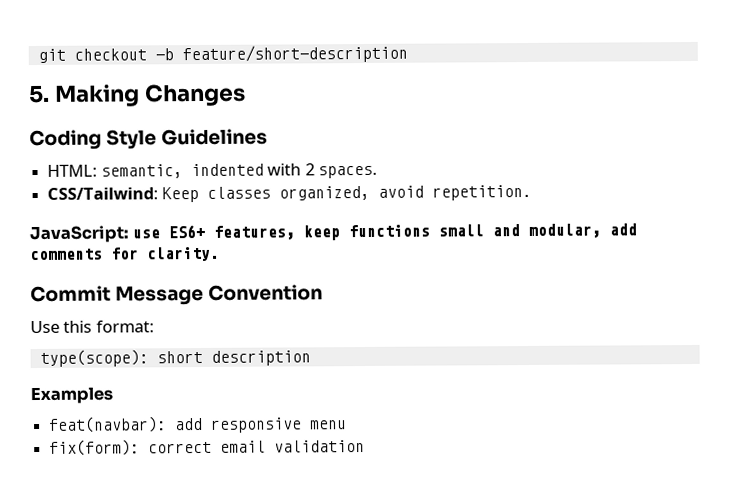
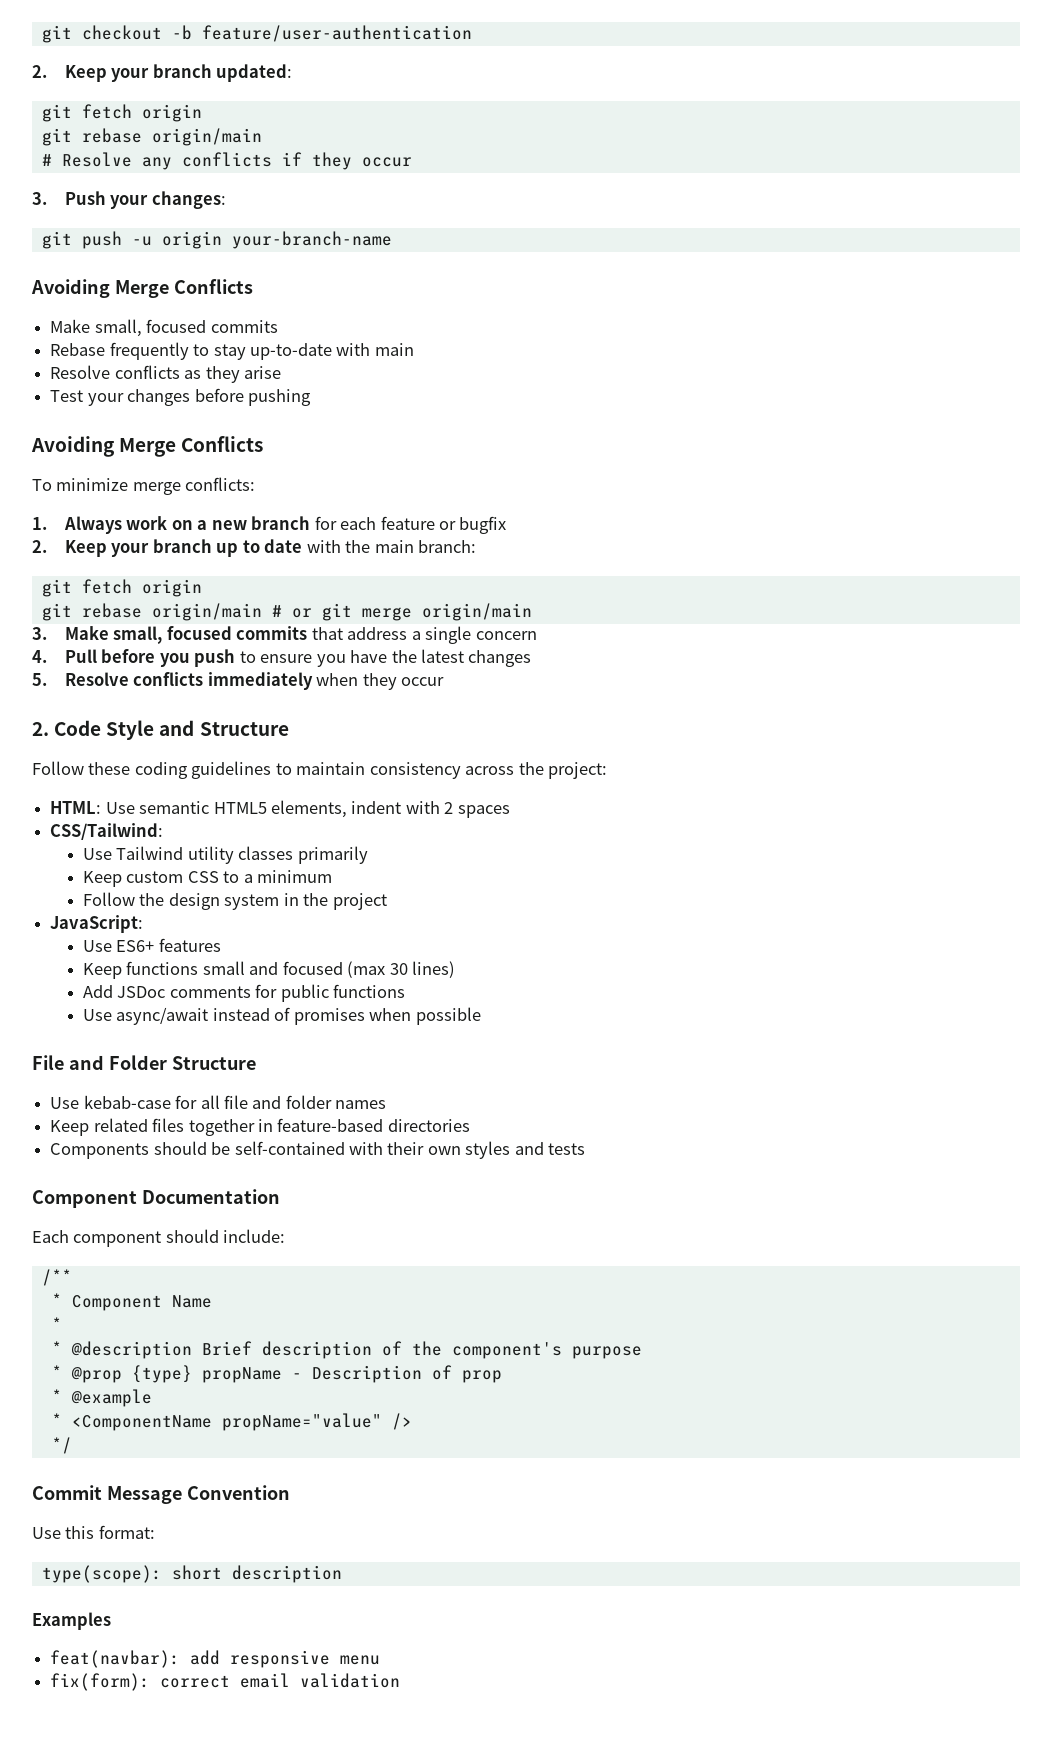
[181,44,408,64] [28,83,246,107] [29,128,269,151] [47,163,264,179] feature/short-description // 5. Making Changes // Coding Style Guidelines // HTML: semantic, indented -> [201,25,472,42] [32,64,293,82] [41,104,202,122] [41,128,262,146] [41,152,412,170] [32,191,226,209] [41,231,392,249] [31,279,253,298] [50,319,278,337] [50,342,414,360] [50,365,281,383] [50,388,311,406] [31,436,264,457] [32,477,256,495] [32,516,507,534] [32,539,476,557] [41,579,202,597] [41,603,532,621] [32,626,537,644] [32,649,532,667] [32,672,445,690] [32,720,289,740] [32,761,608,779] [50,800,402,818] feature/user-authentication // 2. Keep your branch updated: // git fetch origin // git rebase origin/main // # Resolve any conflicts if they occur // 3. Push your changes: // git push -u origin your-branch-name // Avoiding Merge Conflicts // Make small, focused commits // Rebase frequently to stay up-to-date with main // Resolve conflicts as they arise // Test your changes before pushing // Avoiding Merge Conflicts // To minimize merge conflicts: // 1. Always work on a new branch for each feature or bugfix // 2. Keep your branch up to date with the main branch: // git fetch origin // git rebase origin/main # or git merge origin/main // 3. Make small, focused commits that address a single concern // 4. Pull before you push to ensure you have the latest changes // 5. Resolve conflicts immediately when they occur // 2. Code Style and Structure // Follow these coding guidelines to maintain consistency across the project: // HTML: Use semantic HTML5 elements, indent
[317,165,377,179] spaces. -> [457,805,510,818] spaces
[161,184,532,203] [29,223,638,244] [29,246,220,262] Keep classes organized, avoid repetition. // JavaScript: use ES6+ features, keep functions small and modular, add comments for clarity. -> [83,846,368,864] [83,870,333,887] [83,892,387,910] [50,915,144,933] [83,938,221,952] [83,961,456,979] [83,984,406,1002] [83,1007,481,1025] [32,1055,256,1070] [50,1095,387,1109] [50,1118,470,1136] [50,1141,586,1159] [32,1189,280,1208] [32,1229,286,1247] [41,1269,72,1286] [51,1293,212,1311] [51,1317,62,1331] [51,1341,642,1359] [51,1365,502,1383] [51,1389,152,1407] [51,1413,412,1431] [51,1437,72,1454] // Use Tailwind utility classes primarily // Keep custom CSS to a minimum // Follow the design system in the project // JavaScript: // Use ES6+ features // Keep functions small and focused (max 30 lines) // Add JSDoc comments for public functions // Use async/await instead of promises when possible // File and Folder Structure // Use kebab-case for all file and folder names // Keep related files together in feature-based directories // Components should be self-contained with their own styles and tests // Component Documentation // Each component should include: // /** // * Component Name // * // * @description Brief description of the component's purpose // * @prop {type} propName - Description of prop // * @example // * <ComponentName propName="value" /> // */

